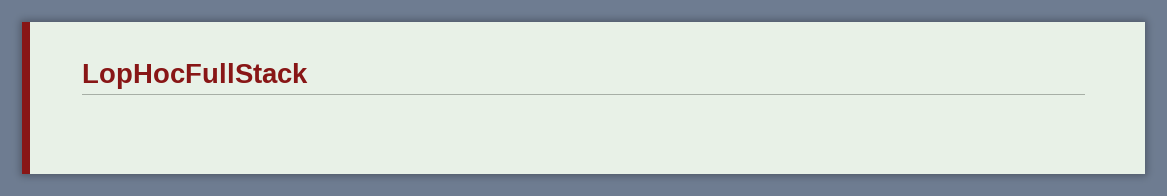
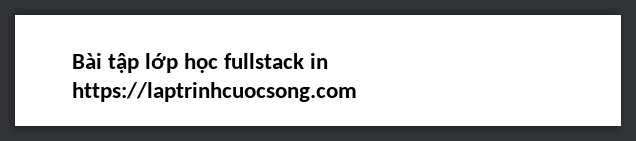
[82,63,308,89] LopHocFullStack -> [72,53,329,73] [72,82,357,102] Bài tập lớp học fullstack in https://laptrinhcuocsong.com

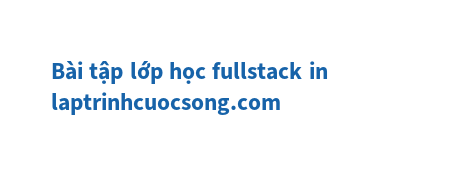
[72,82,357,102] https://laptrinhcuocsong.com -> [51,92,281,115] laptrinhcuocsong.com

